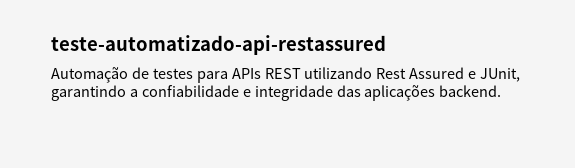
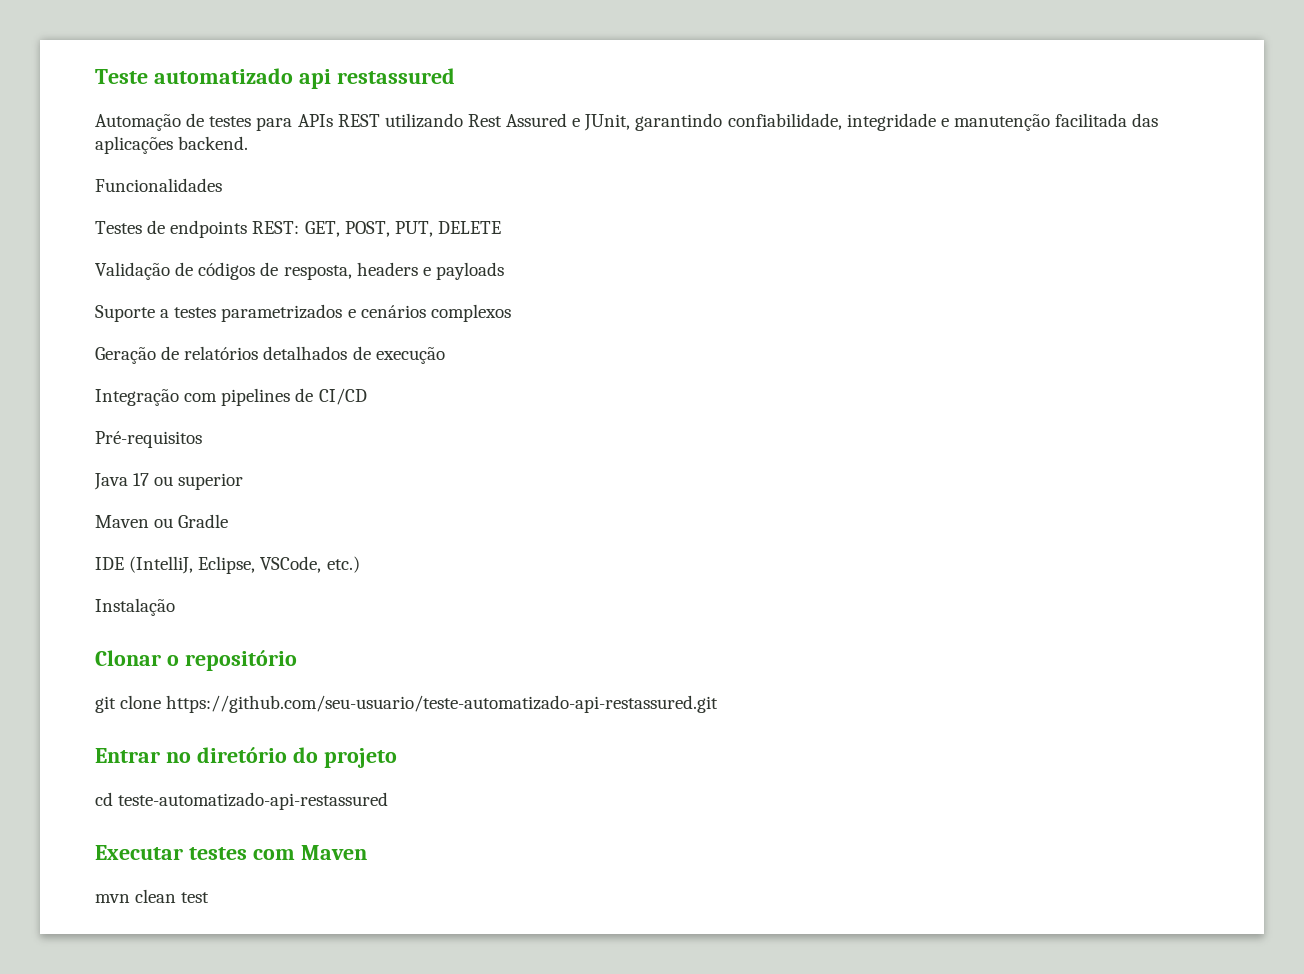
[51,35,386,55] teste-automatizado-api-restassured -> [95,68,455,89] Teste automatizado api restassured
[129,85,502,101] a confiabilidade e integridade das aplicações backend. -> [727,113,1159,131] [95,136,249,154] [95,178,222,192] [95,220,501,238] [95,262,504,280] [95,304,511,322] [95,346,445,364] [95,388,367,406] [95,431,202,448] [94,473,244,490] [95,514,229,528] [95,556,360,574] [95,598,175,616] [95,650,297,671] [95,695,719,713] [95,747,397,768] [95,792,389,810] [95,845,367,860] [95,889,210,903] confiabilidade, integridade e manutenção facilitada das aplicações backend. // Funcionalidades // Testes de endpoints REST: GET, POST, PUT, DELETE // Validação de códigos de resposta, headers e payloads // Suporte a testes parametrizados e cenários complexos // Geração de relatórios detalhados de execução // Integração com pipelines de CI/CD // Pré-requisitos // Java 17 ou superior // Maven ou Gradle // IDE (IntelliJ, Eclipse, VSCode, etc.) // Instalação // Clonar o repositório // git clone https://github.com/seu-usuario/teste-automatizado-api-restassured.git // Entrar no diretório do projeto // cd teste-automatizado-api-restassured // Executar testes com Maven // mvn clean test

